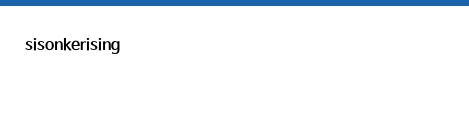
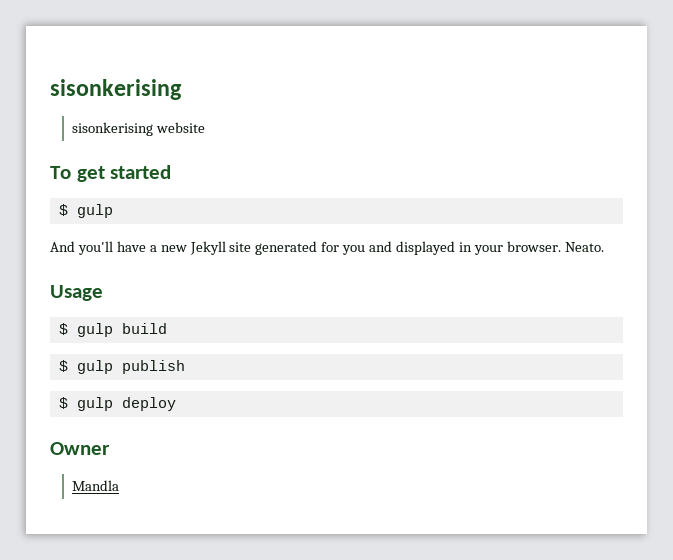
[25,38,120,54] sisonkerising -> [50,79,182,100] [72,122,206,136] [50,165,172,182] [58,204,113,218] [50,241,604,255] [50,285,103,301] [58,323,167,337] [58,360,185,374] [58,397,176,411] [50,442,110,455] [72,480,120,491] sisonkerising // sisonkerising website // To get started // $ gulp // And you'll have a new Jekyll site generated for you and displayed in your browser. Neato. // Usage // $ gulp build // $ gulp publish // $ gulp deploy // Owner // Mandla

